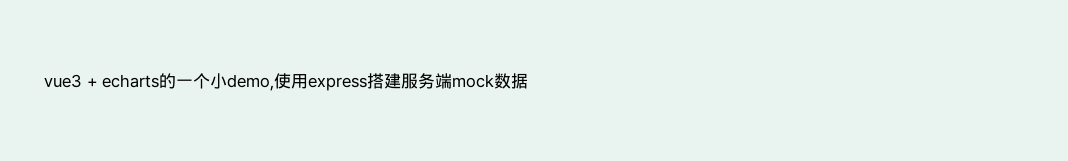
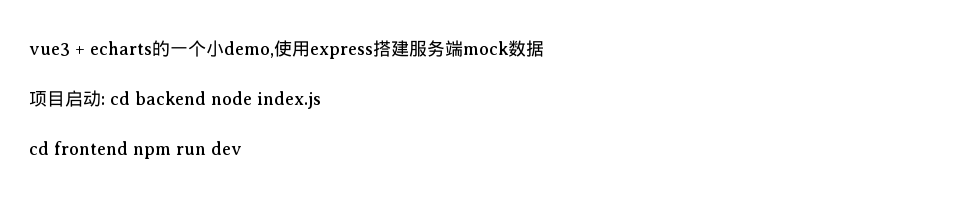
(529, 81) none -> [29,90,321,109] [29,141,242,159] // 项目启动: cd backend node index.js // cd frontend npm run dev

